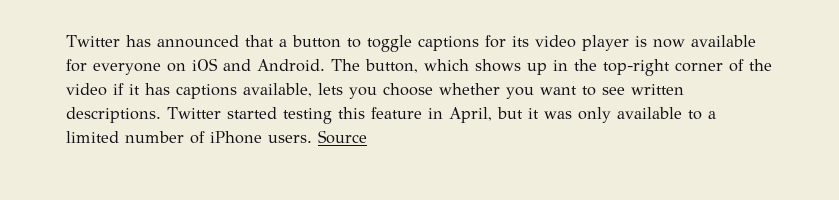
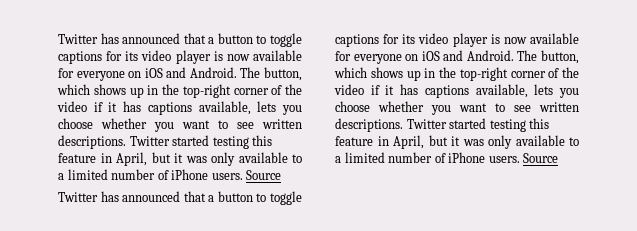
(367, 137) none -> [58,191,303,205] [335,33,579,47] [335,50,579,64] [334,67,579,81] [334,84,579,98] [335,101,579,115] [335,118,550,132] [335,135,579,149] [335,152,559,163] // Twitter has announced that a button to toggle captions for its video player is now available for everyone on iOS and Android. The button, which shows up in the top-right corner of the video if it has captions available, lets you choose whether you want to see written descriptions. Twitter started testing this feature in April, but it was only available to a limited number of iPhone users. Source

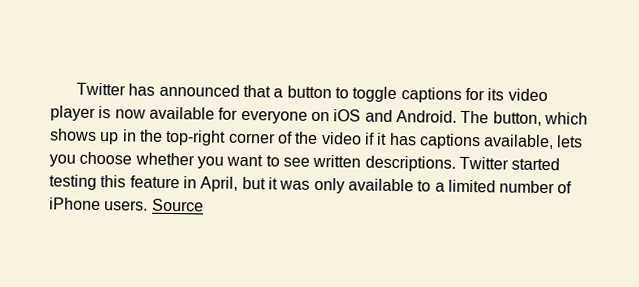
[58,191,303,205] [335,33,579,47] [335,50,579,64] [334,67,579,81] [334,84,579,98] [335,101,579,115] [335,118,550,132] [335,135,579,149] [335,152,559,163] // Twitter has announced that a button to toggle captions for its video player is now available for everyone on iOS and Android. The button, which shows up in the top-right corner of the video if it has captions available, lets you choose whether you want to see written descriptions. Twitter started testing this feature in April, but it was only available to a limited number of iPhone users. Source -> (204, 205) none

